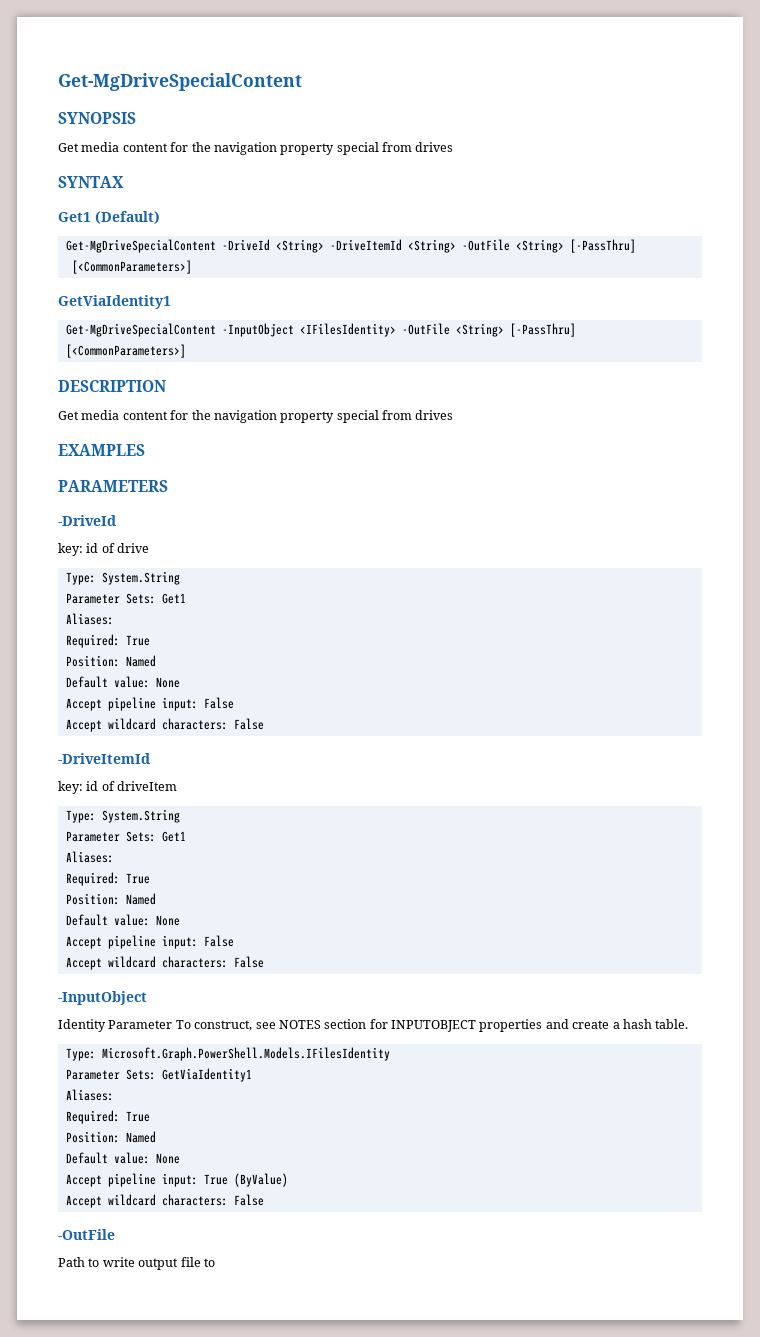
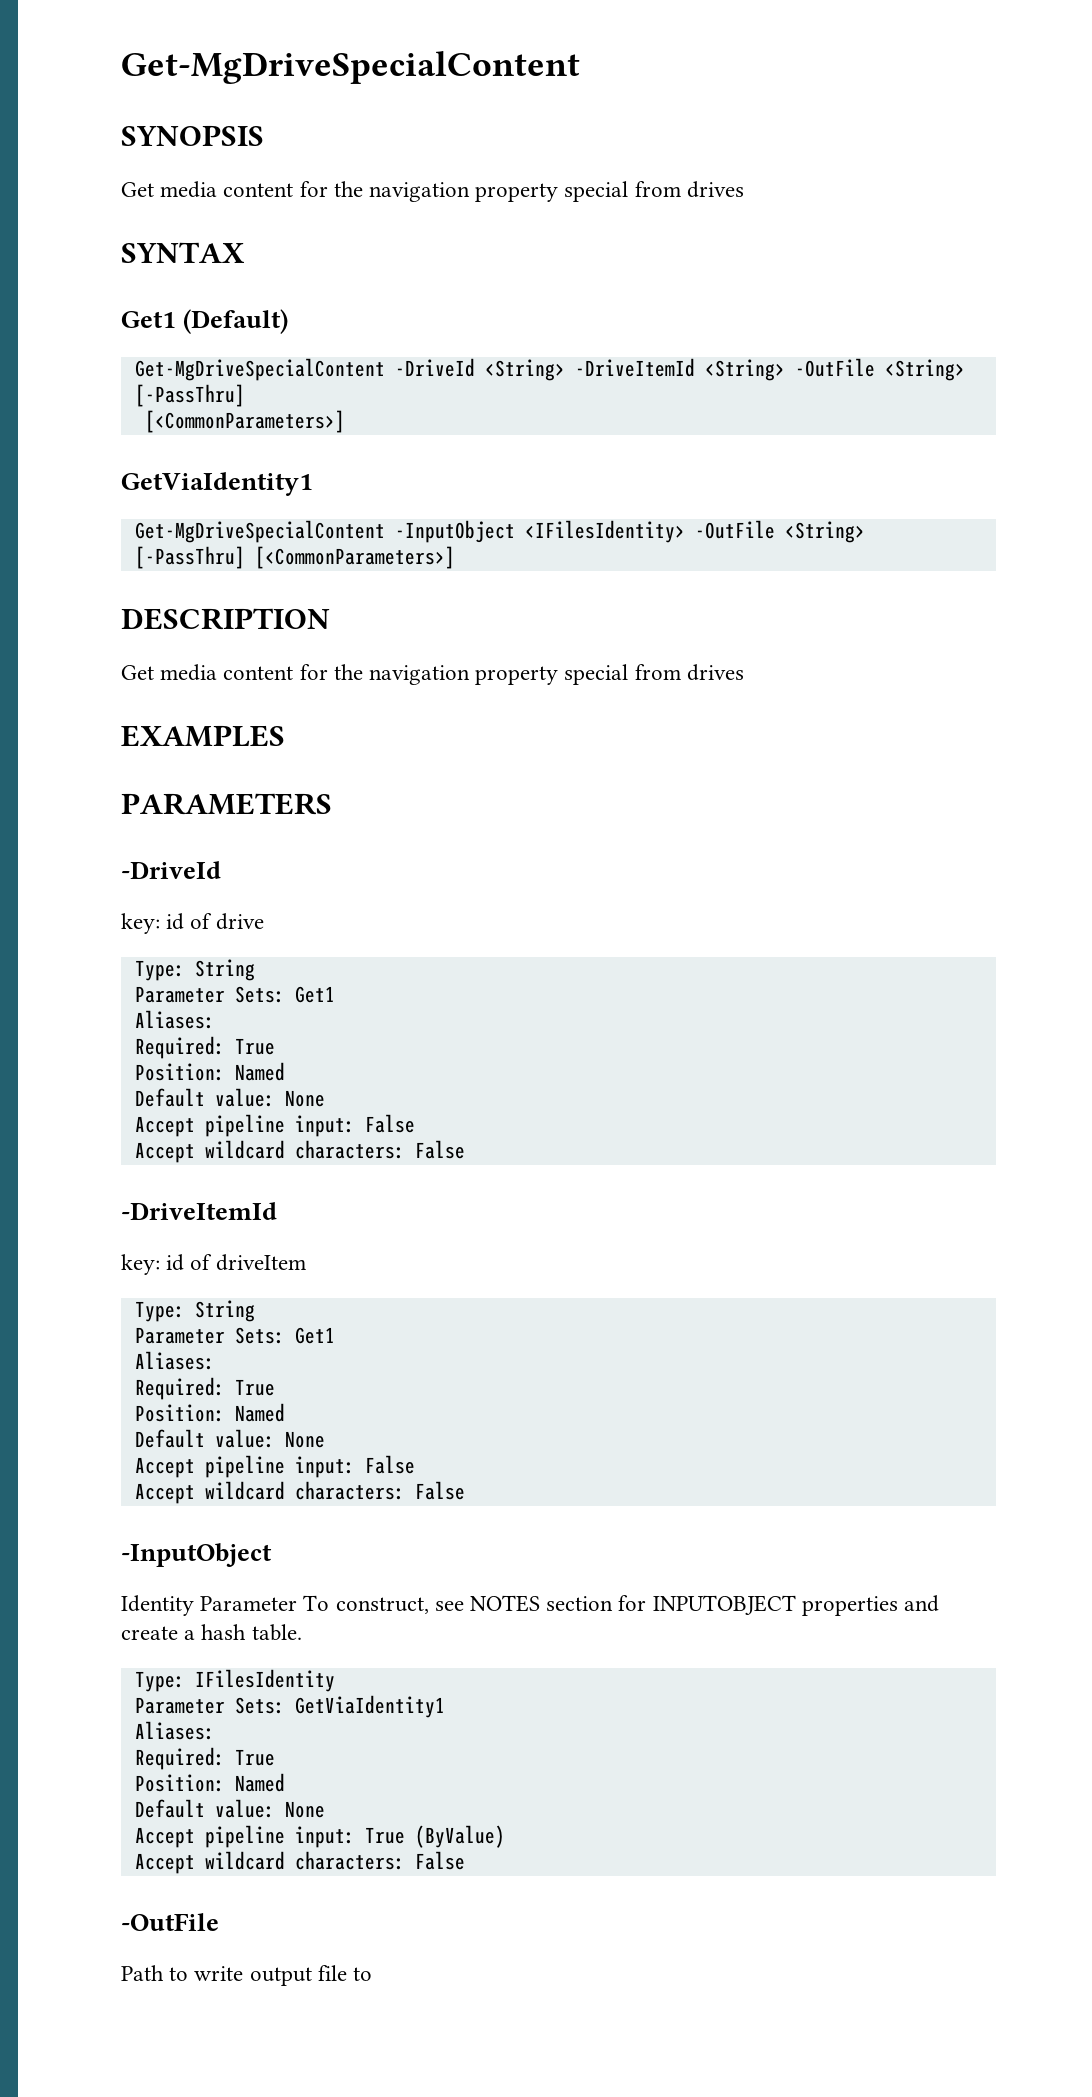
[101,571,180,585] System.String -> [194,959,255,981] String
[101,809,180,823] System.String -> [194,1300,255,1322] String
[101,1047,390,1061] Microsoft.Graph.PowerShell.Models.IFilesIdentity -> [194,1669,335,1692] IFilesIdentity

